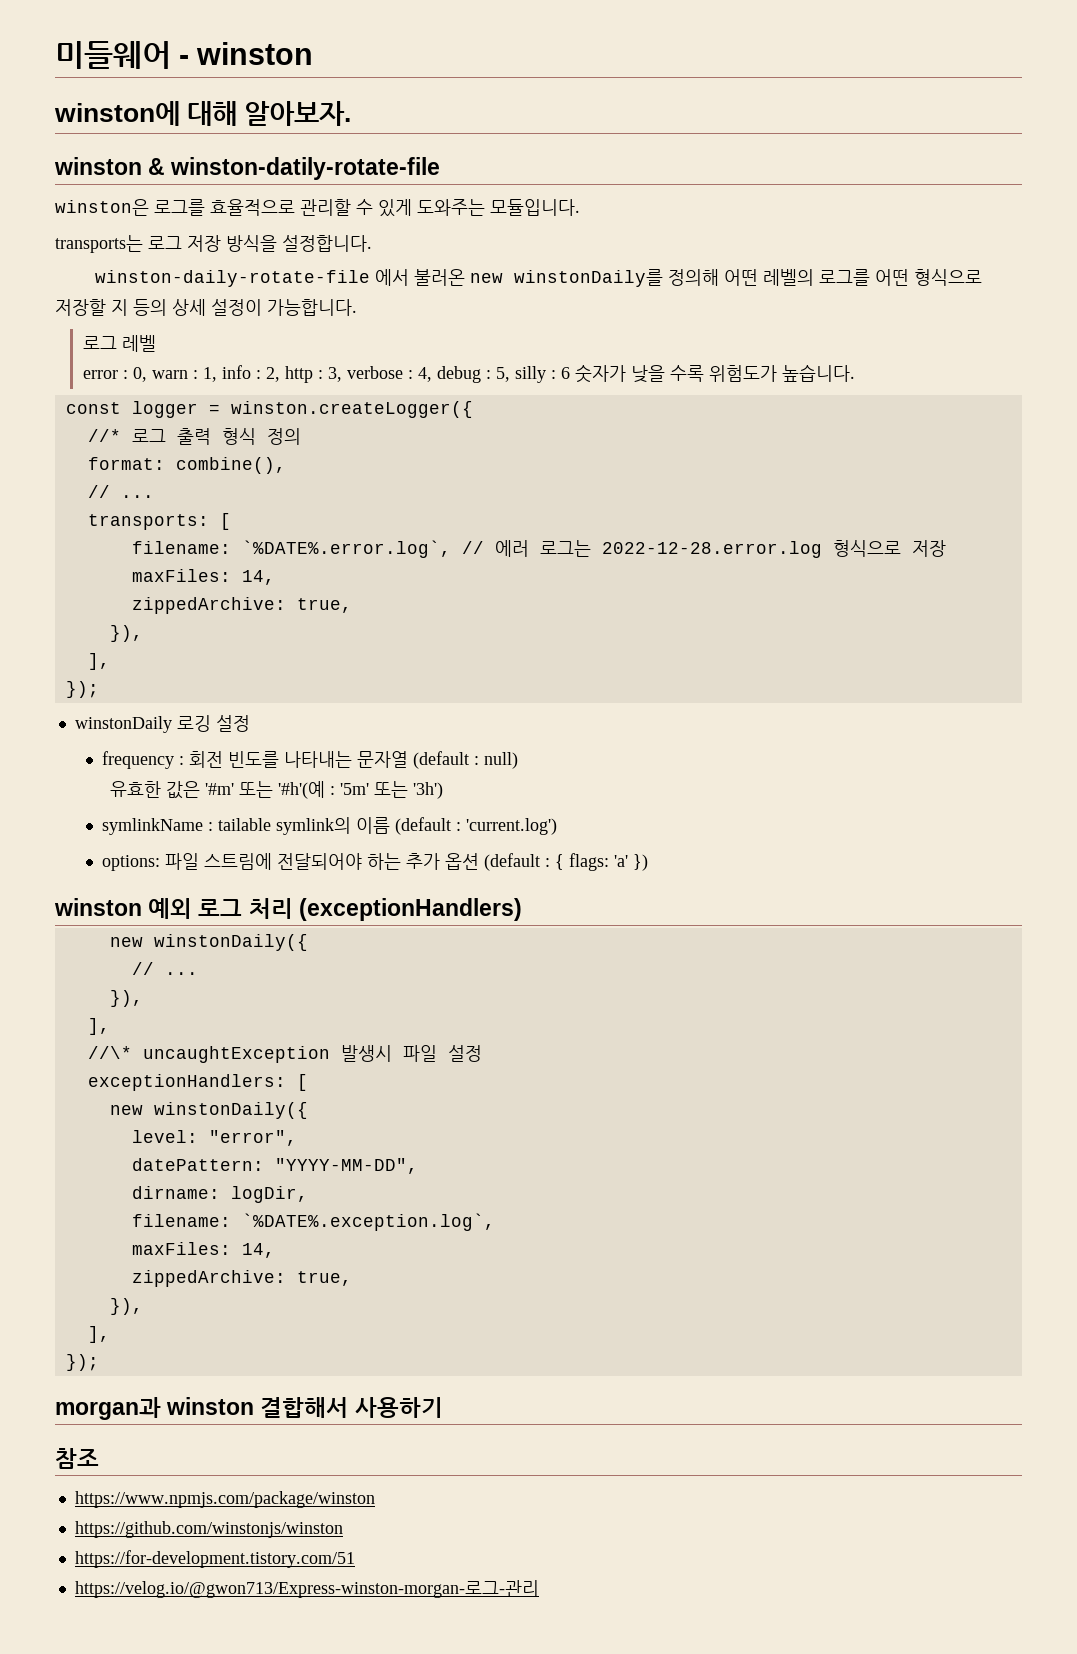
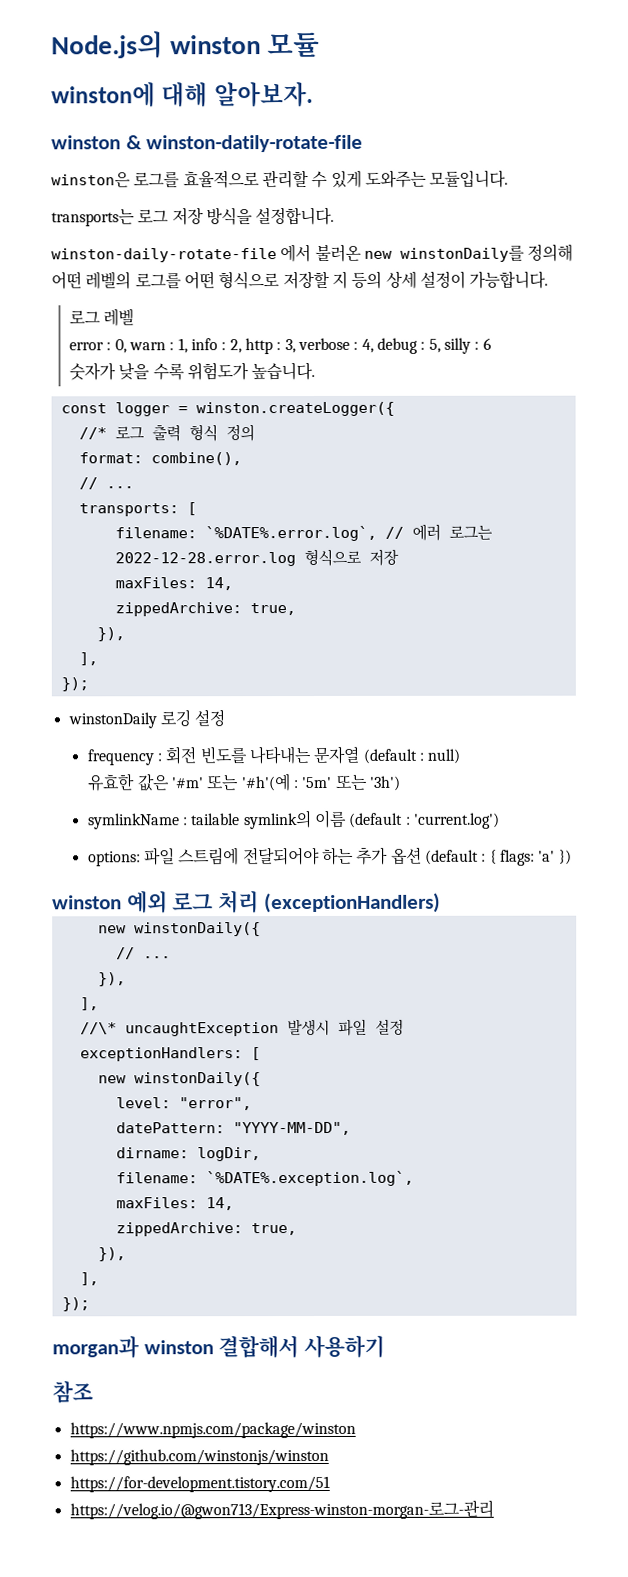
[55,41,314,69] 미들웨어 - winston -> [51,31,321,59] Node.js의 winston 모듈
(570, 373) none -> (492, 343) //

